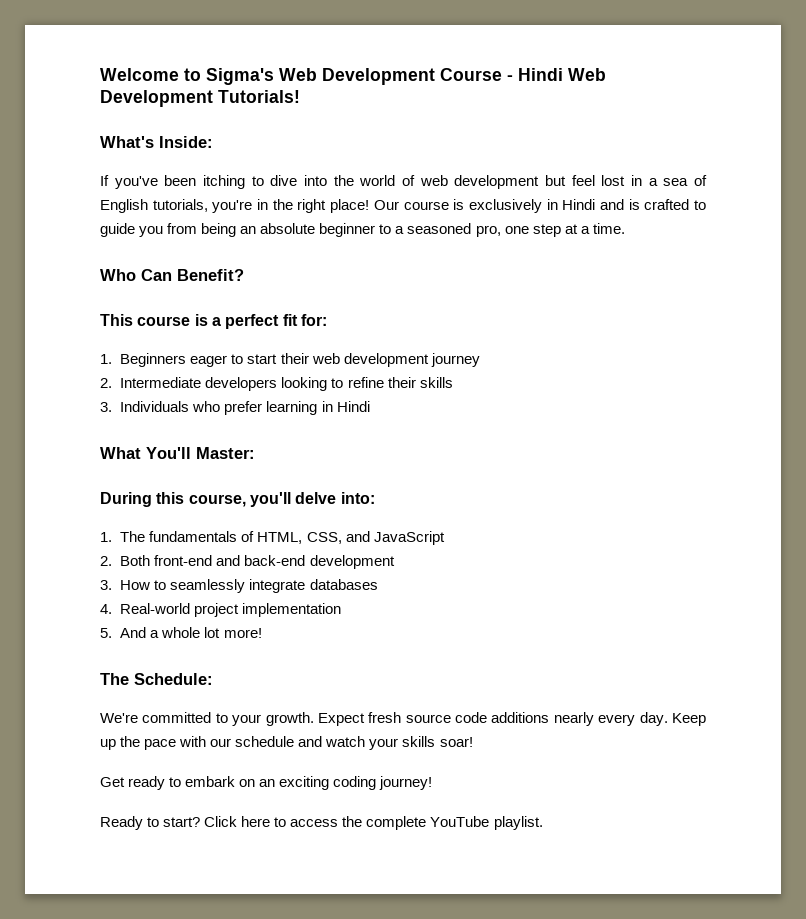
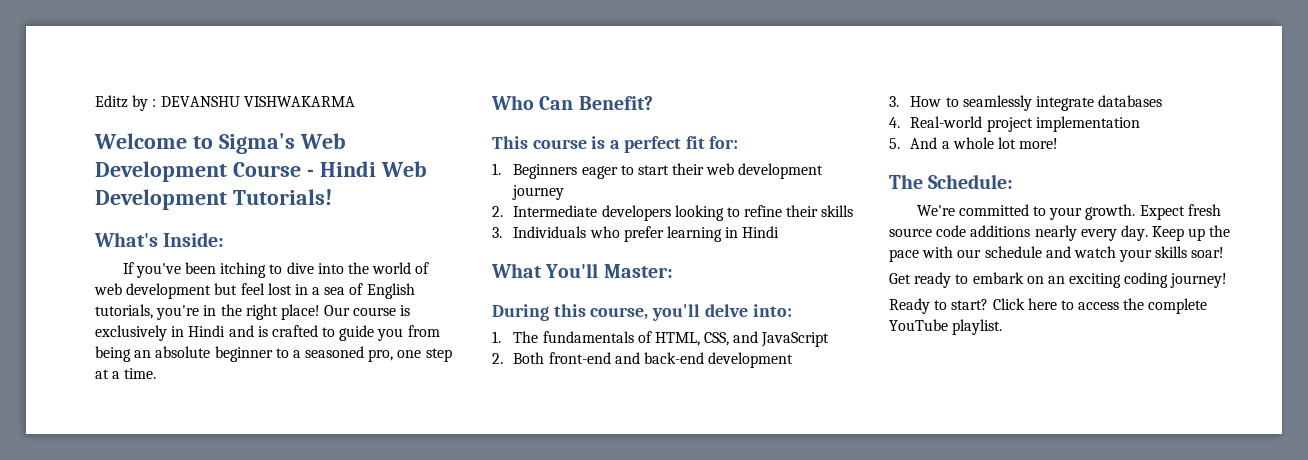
(100, 74) none -> [95,95,355,111] Editz by : DEVANSHU VISHWAKARMA //

